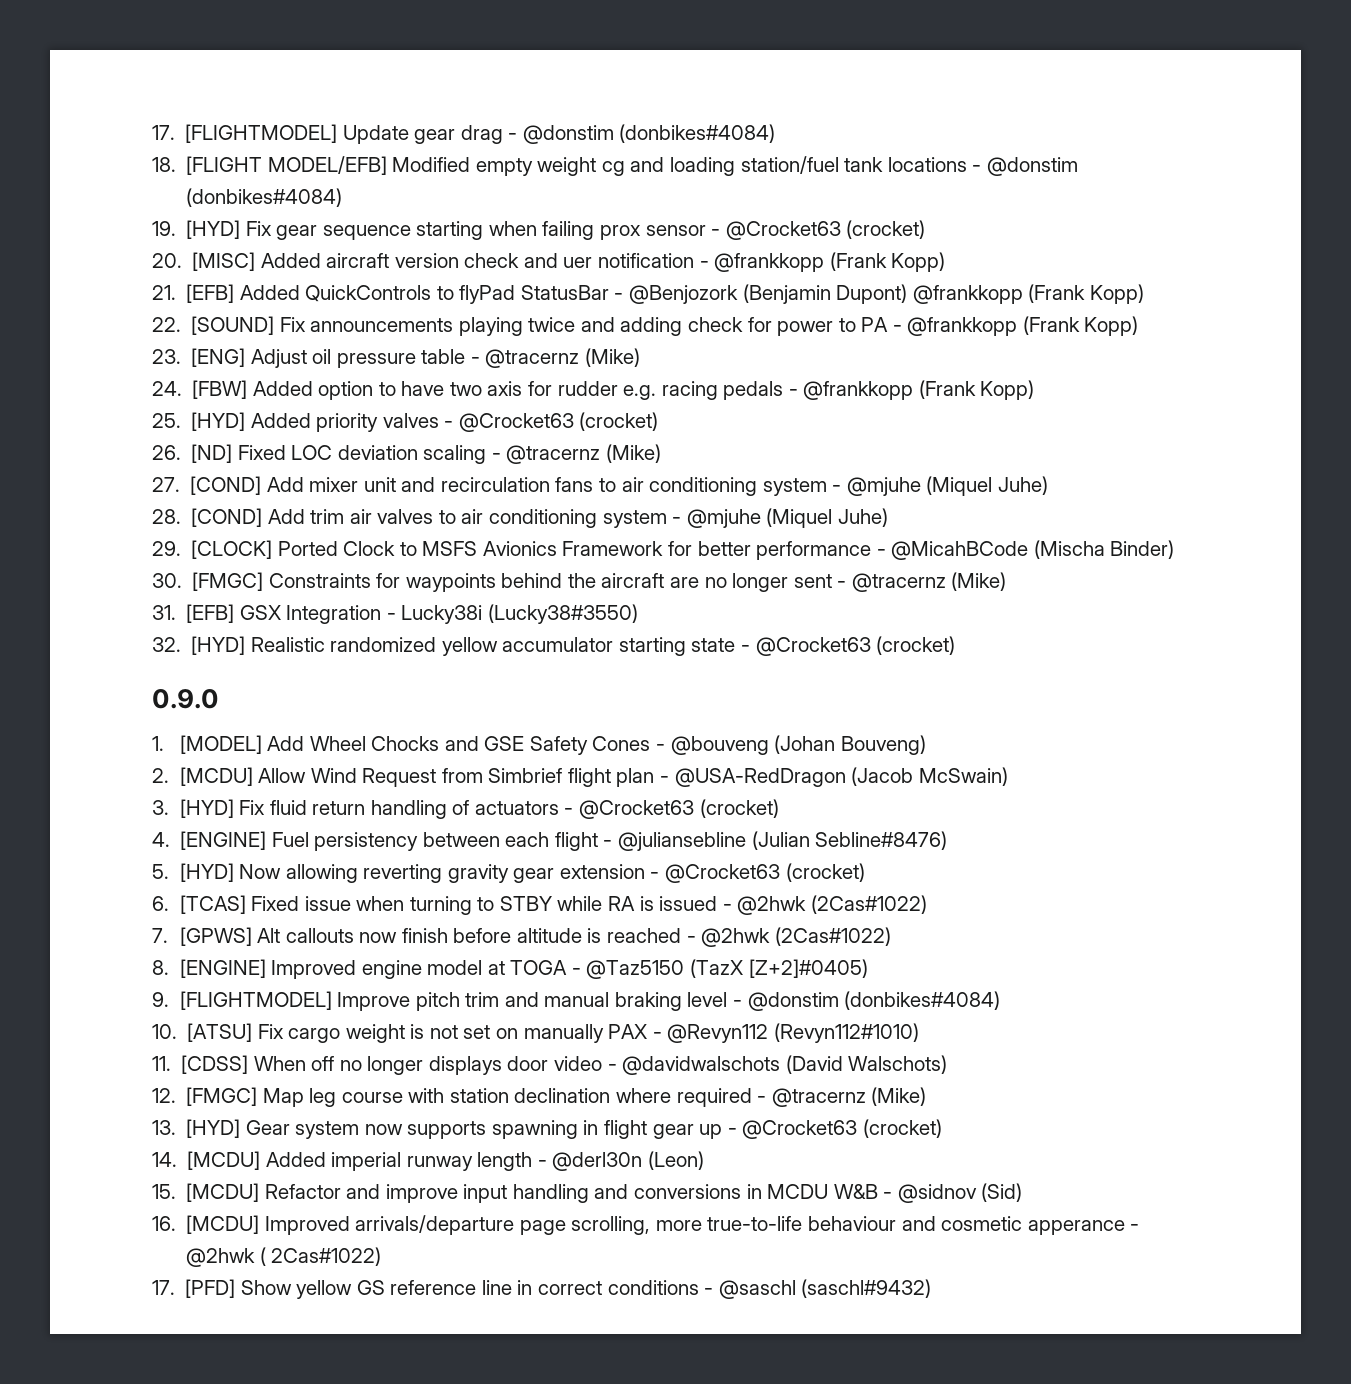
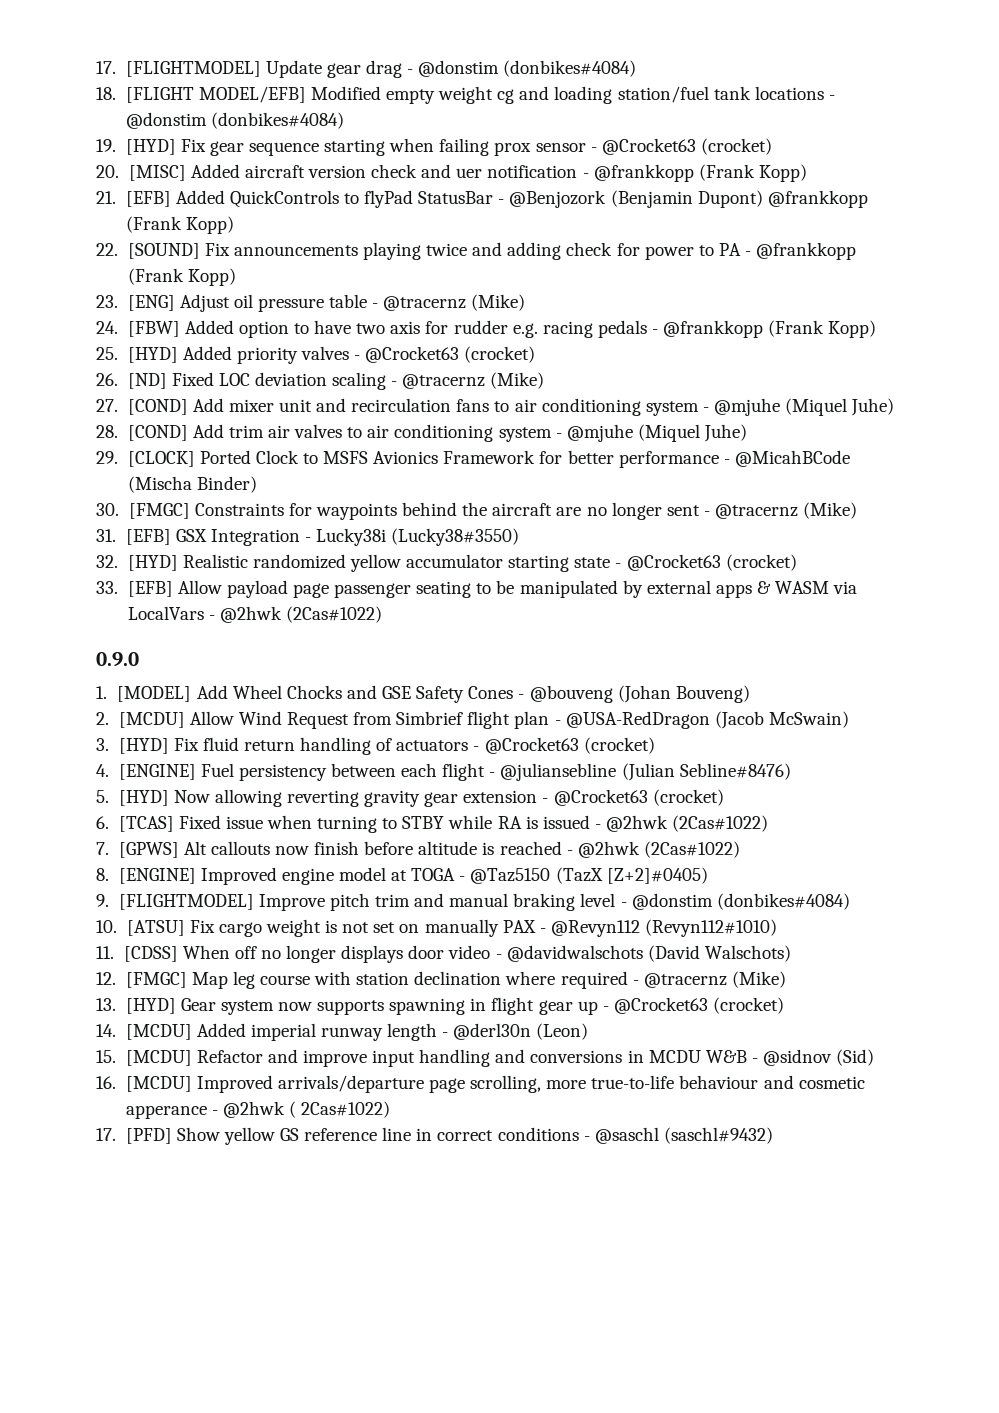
(956, 645) none -> [96,580,858,598] [127,606,382,623] // 33. [EFB] Allow payload page passenger seating to be manipulated by external apps & WASM via LocalVars - @2hwk (2Cas#1022)

